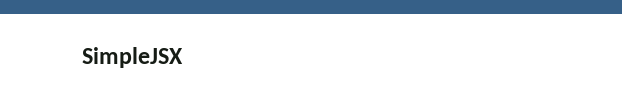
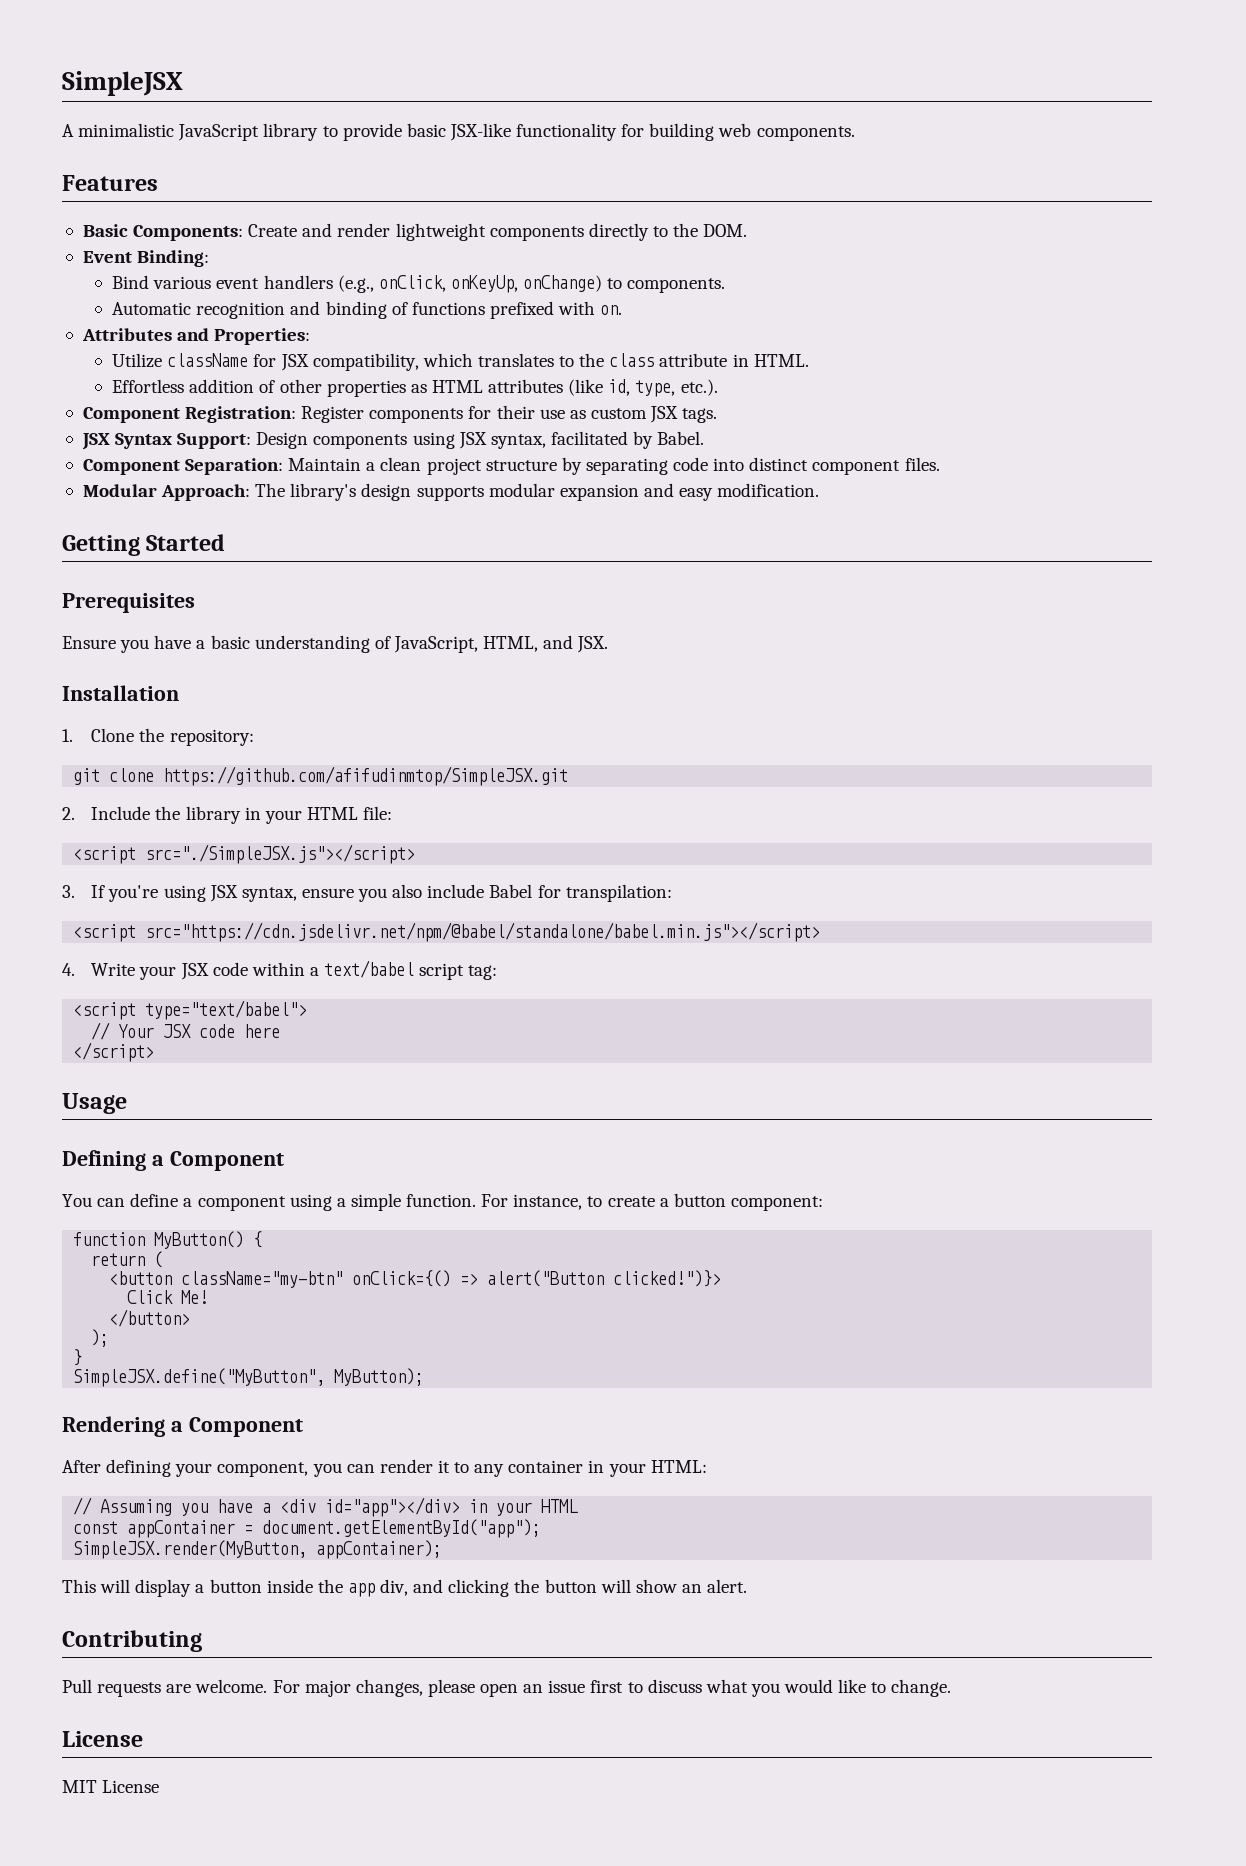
(183, 57) none -> [62,123,855,141] [62,175,158,191] [82,223,748,241] [82,250,210,267] [112,275,726,293] [112,301,623,319] [81,328,311,345] [112,353,809,371] [112,379,718,397] [82,405,718,423] [81,431,705,450] [82,457,940,475] [82,483,820,501] [62,534,226,556] [62,593,195,613] [62,635,609,653] [62,685,179,701] [62,728,254,746] [73,766,569,786] [62,806,393,824] [73,844,416,864] [62,884,672,902] [73,922,821,942] [62,960,498,980] [73,1000,308,1020] [91,1022,281,1040] [73,1042,155,1062] [62,1093,127,1114] [62,1150,284,1171] [62,1193,823,1211] [73,1231,263,1249] [91,1251,164,1268] [109,1270,722,1288] [127,1290,209,1304] [109,1309,191,1327] [91,1329,110,1347] [73,1349,83,1366] [73,1368,425,1387] [62,1416,303,1437] [62,1459,707,1477] [73,1497,579,1517] [73,1519,542,1538] [73,1540,443,1559] [62,1579,748,1597] [62,1630,202,1652] [62,1679,952,1697] [62,1731,143,1747] [62,1780,160,1793] // A minimalistic JavaScript library to provide basic JSX-like functionality for building web components. // Features // Basic Components: Create and render lightweight components directly to the DOM. // Event Binding: // Bind various event handlers (e.g., onClick, onKeyUp, onChange) to components. // Automatic recognition and binding of functions prefixed with on. // Attributes and Properties: // Utilize className for JSX compatibility, which translates to the class attribute in HTML. // Effortless addition of other properties as HTML attributes (like id, type, etc.). // Component Registration: Register components for their use as custom JSX tags. // JSX Syntax Support: Design components using JSX syntax, facilitated by Babel. // Component Separation: Maintain a clean project structure by separating code into distinct component files. // Modular Approach: The library's design supports modular expansion and easy modification. // Getting Started // Prerequisites // Ensure you have a basic understanding of JavaScript, HTML, and JSX. // Installation // 1. Clone the repository: // git clone https://github.com/afifudinmtop/SimpleJSX.git // 2. Include the library in your HTML file: // <script src="./SimpleJSX.js"></script> // 3. If you're using JSX syntax, ensure you also include Babel for transpilation: // <script src="https://cdn.jsdelivr.net/npm/@babel/standalone/babel.min.js"></script> // 4. Write your JSX code within a text/babel script tag: // <script type="text/babel"> // // Your JSX code here // </script> // Usage // Defining a Component // You can define a component using a simple function. For instance, to create a button component: // function MyButton() { // return ( // <button className="my-btn" onClick={() => alert("Button clicked!")}> // Click Me! // </button> // ); // } // SimpleJSX.define("MyButton", MyButton); // Rendering a Component // After defining your component, you can render it to any container in your HTML: // // Assuming you have a <div id="app"></div> in your HTML // const appContainer = document.getElementById("app"); // SimpleJSX.render(MyButton, appContainer); // This will display a button inside the app div, and clicking the button will show an alert. // Contributing // Pull requests are welcome. For major changes, please open an issue first to discuss what you would like to change. // License // MIT License

